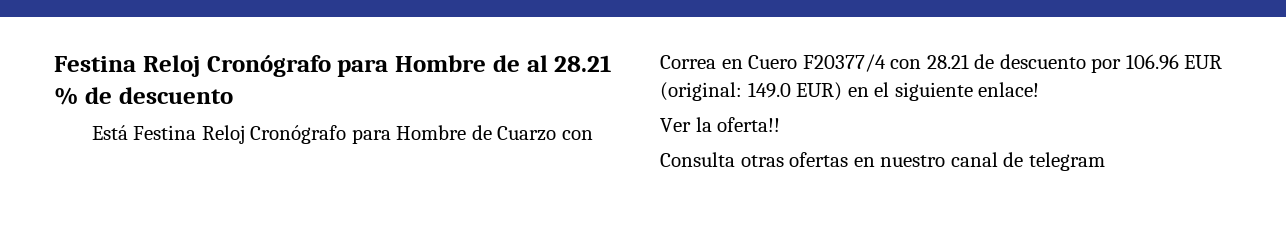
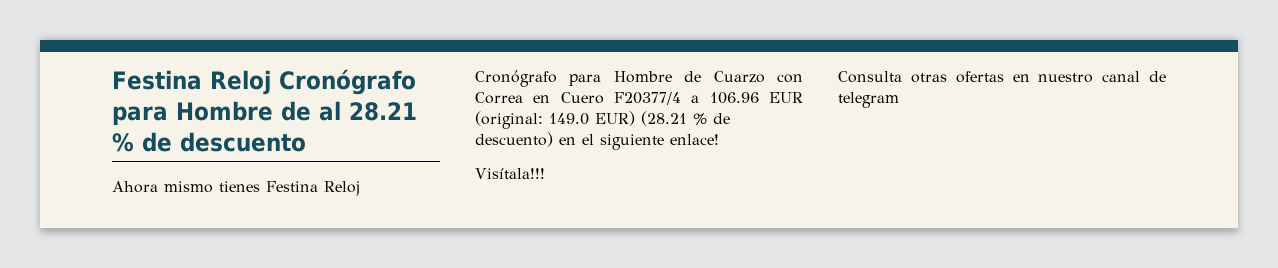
[91,125,128,140] Está -> [112,181,260,193] Ahora mismo tienes
[890,54,1122,73] con 28.21 de descuento por -> [691,95,700,103] a
(843, 91) none -> [641,111,730,126] [475,132,553,147] (28.21 % de descuento)
[660,117,781,132] Ver la oferta!! -> [475,168,545,179] Visítala!!!

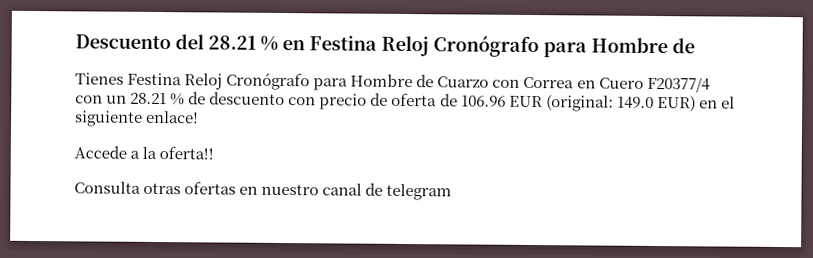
[112,69,416,95] [112,101,417,125] [112,132,306,152] [112,181,260,193] Festina Reloj Cronógrafo para Hombre de al 28.21 % de descuento // Ahora mismo tienes -> [75,34,695,58] [75,72,124,85] Descuento del 28.21 % en Festina Reloj Cronógrafo para Hombre de // Tienes
[691,95,700,103] a -> [75,91,458,110] con un 28.21 % de descuento con precio de oferta de
[641,111,730,126] [475,132,553,147] (28.21 % de descuento) -> (696, 103) none
[475,168,545,179] Visítala!!! -> [74,145,215,160] Accede a la oferta!!

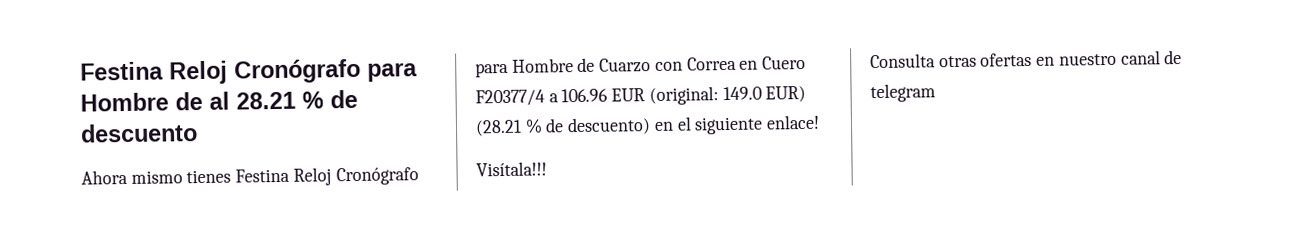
[75,34,695,58] [75,72,124,85] Descuento del 28.21 % en Festina Reloj Cronógrafo para Hombre de // Tienes -> [80,58,418,85] [80,89,358,112] [80,123,198,143] [81,169,232,185] Festina Reloj Cronógrafo para Hombre de al 28.21 % de descuento // Ahora mismo tienes
[75,91,458,110] con un 28.21 % de descuento con precio de oferta de -> [548,93,559,103] a
(696, 103) none -> [475,117,652,137] (28.21 % de descuento)
[74,145,215,160] Accede a la oferta!! -> [476,161,547,177] Visítala!!!

